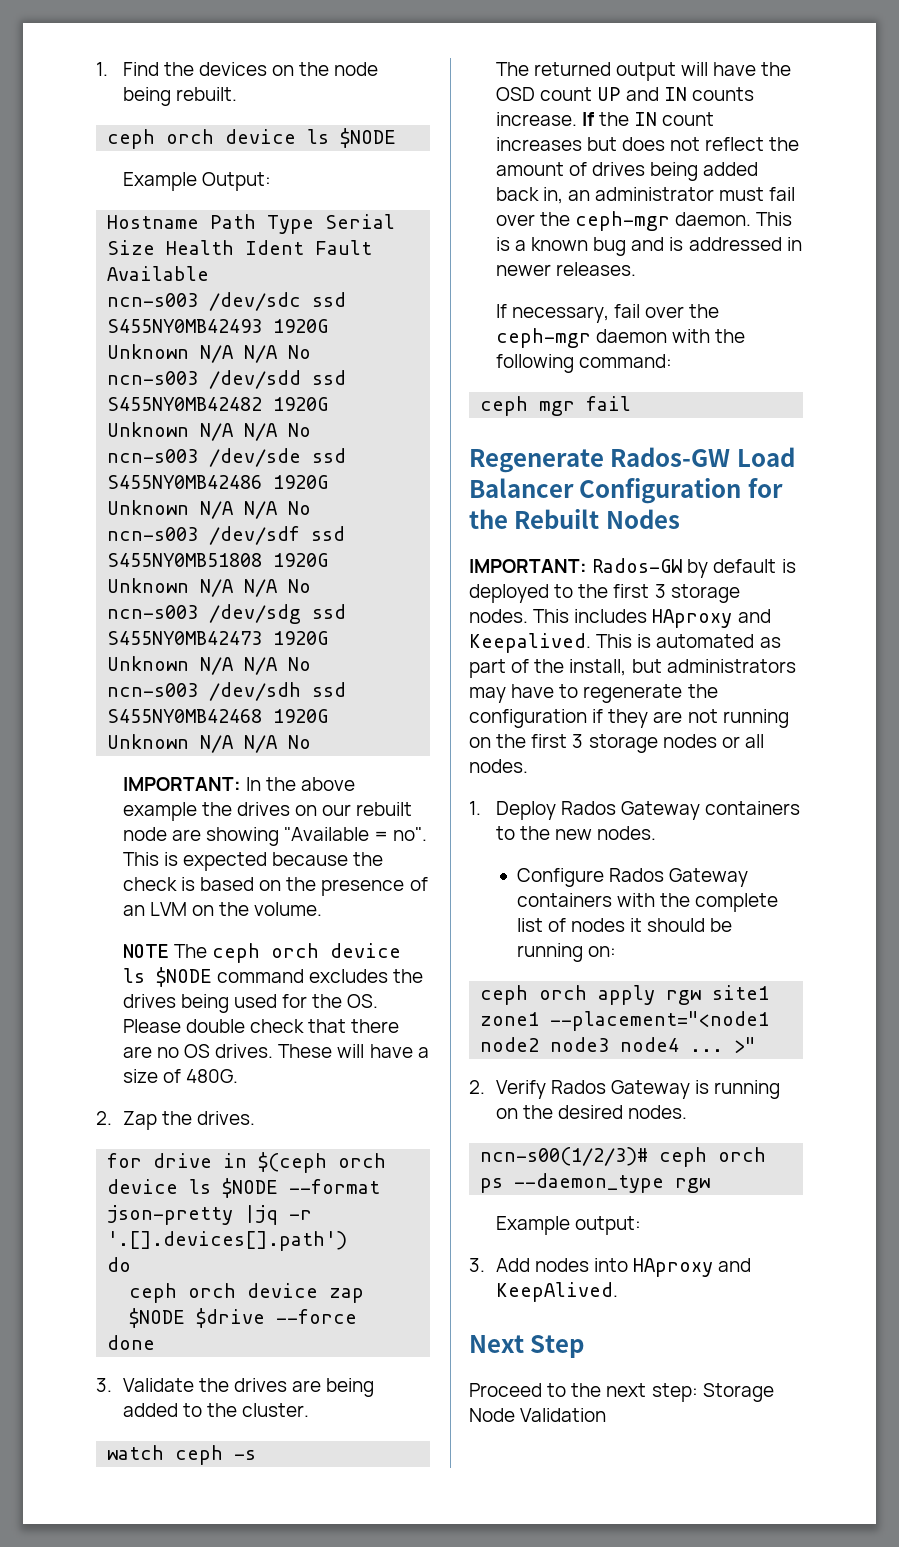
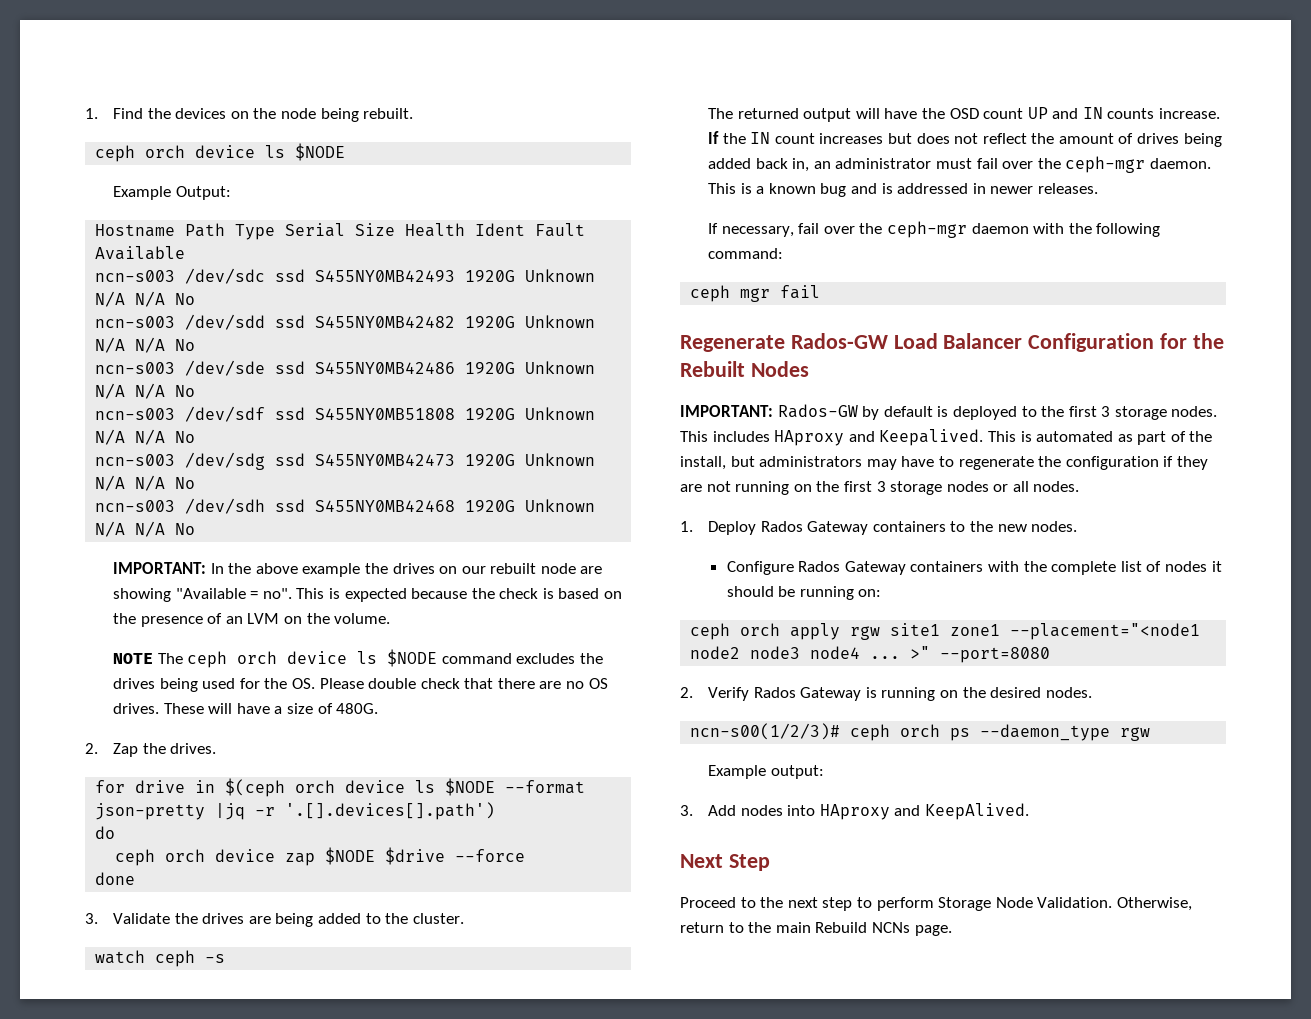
(757, 1045) none -> [940,647,1051,663] --port=8080
[651,1383,774,1402] [469,1408,607,1422] step: Storage Node Validation -> [822,897,1192,911] [680,922,952,936] step to perform Storage Node Validation. Otherwise, return to the main Rebuild NCNs page.

